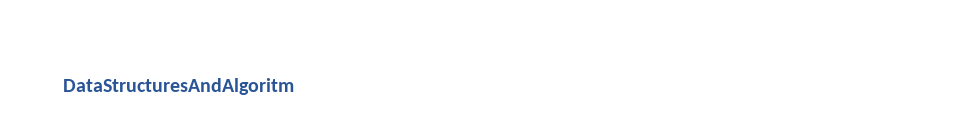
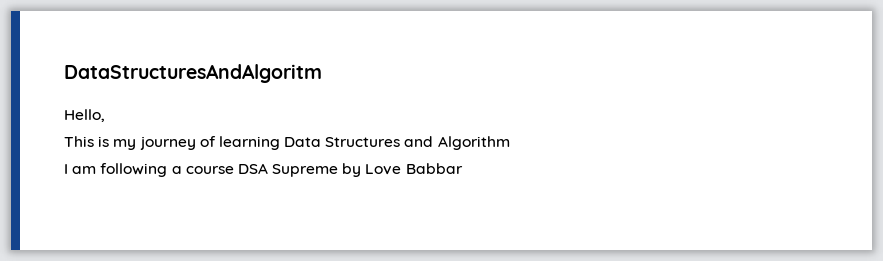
(294, 86) none -> [64,109,105,122] [64,136,510,150] [64,163,463,177] // Hello, // This is my journey of learning Data Structures and Algorithm // I am following a course DSA Supreme by Love Babbar

